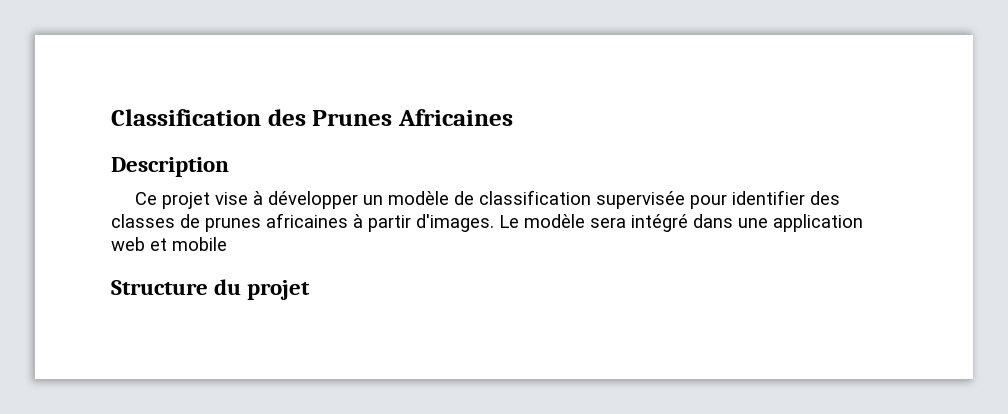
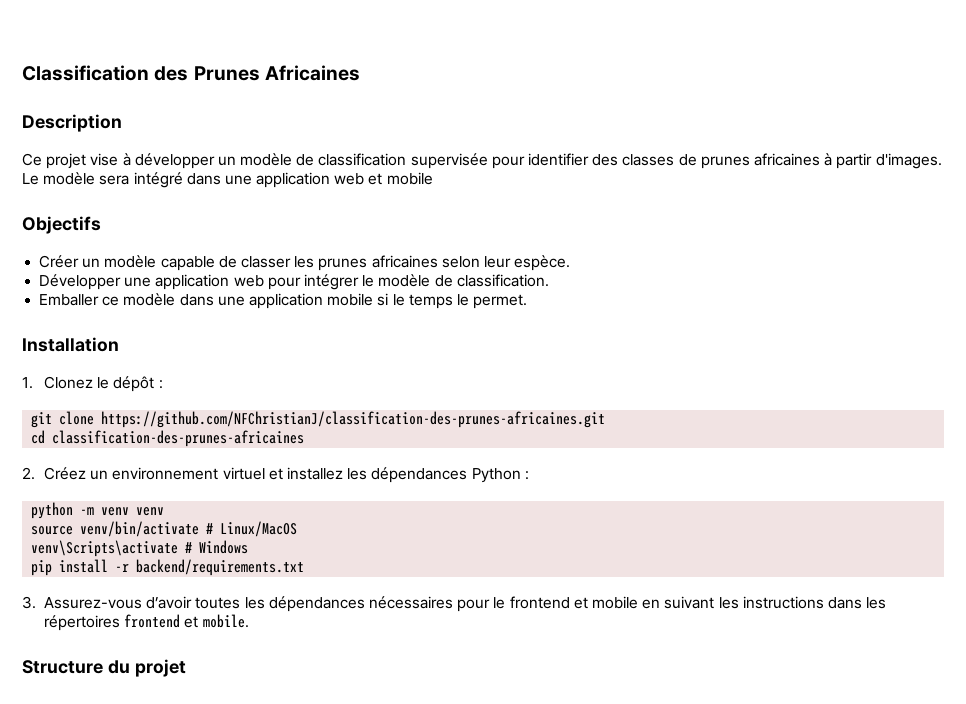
(227, 244) none -> [22,216,101,234] [39,255,571,271] [39,274,549,290] [39,293,528,309] [22,337,119,352] [22,376,163,392] [31,411,606,428] [31,430,305,447] [22,467,529,483] [31,502,165,519] [31,521,298,537] [31,540,249,557] [31,559,305,576] [22,596,887,612] [44,614,249,631] // Objectifs // Créer un modèle capable de classer les prunes africaines selon leur espèce. // Développer une application web pour intégrer le modèle de classification. // Emballer ce modèle dans une application mobile si le temps le permet. // Installation // 1. Clonez le dépôt : // git clone https://github.com/NFChristianJ/classification-des-prunes-africaines.git // cd classification-des-prunes-africaines // 2. Créez un environnement virtuel et installez les dépendances Python : // python -m venv venv // source venv/bin/activate # Linux/MacOS // venv\Scripts\activate # Windows // pip install -r backend/requirements.txt // 3. Assurez-vous d’avoir toutes les dépendances nécessaires pour le frontend et mobile en suivant les instructions dans les répertoires frontend et mobile.

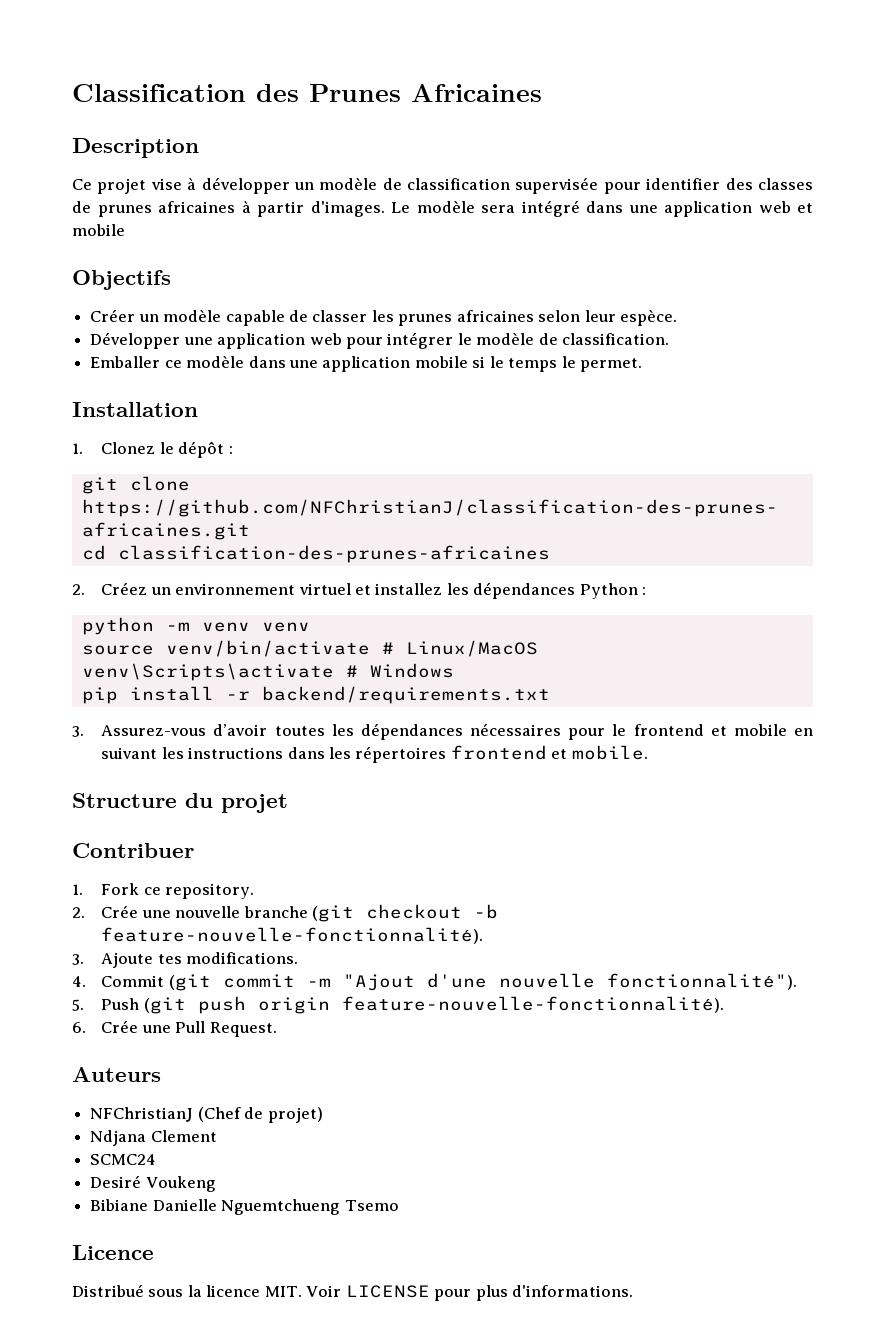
(186, 668) none -> [72,843,194,858] [72,883,255,899] [72,904,499,922] [101,927,484,944] [72,952,299,968] [72,973,797,991] [72,996,724,1014] [72,1020,277,1037] [72,1067,161,1082] [90,1107,323,1123] [90,1130,217,1146] [90,1154,157,1165] [90,1175,216,1192] [90,1199,399,1215] [72,1245,154,1260] [72,1284,634,1301] // Contribuer // 1. Fork ce repository. // 2. Crée une nouvelle branche (git checkout -b feature-nouvelle-fonctionnalité). // 3. Ajoute tes modifications. // 4. Commit (git commit -m "Ajout d'une nouvelle fonctionnalité"). // 5. Push (git push origin feature-nouvelle-fonctionnalité). // 6. Crée une Pull Request. // Auteurs // NFChristianJ (Chef de projet) // Ndjana Clement // SCMC24 // Desiré Voukeng // Bibiane Danielle Nguemtchueng Tsemo // Licence // Distribué sous la licence MIT. Voir LICENSE pour plus d'informations.

